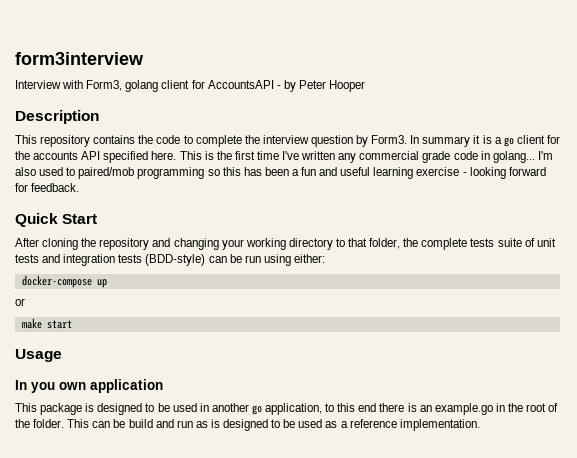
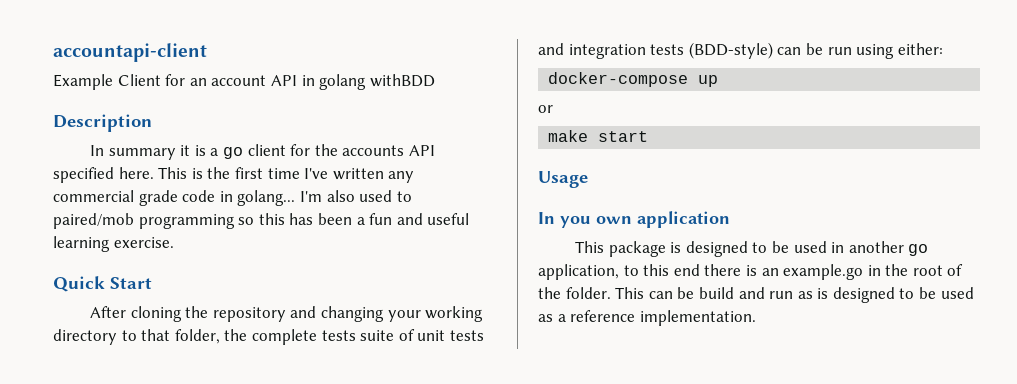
[15,52,144,65] [15,80,366,92] [15,110,99,124] [15,135,408,147] form3interview // Interview with Form3, golang client for AccountsAPI - by Peter Hooper // Description // This repository contains the code to complete the interview question by Form3. -> [53,43,207,62] [53,74,435,90] [53,114,152,132] accountapi-client // Example Client for an account API in golang withBDD // Description //
[416,167,546,179] [15,183,80,192] exercise - looking forward for feedback. -> [113,237,174,248] exercise.

